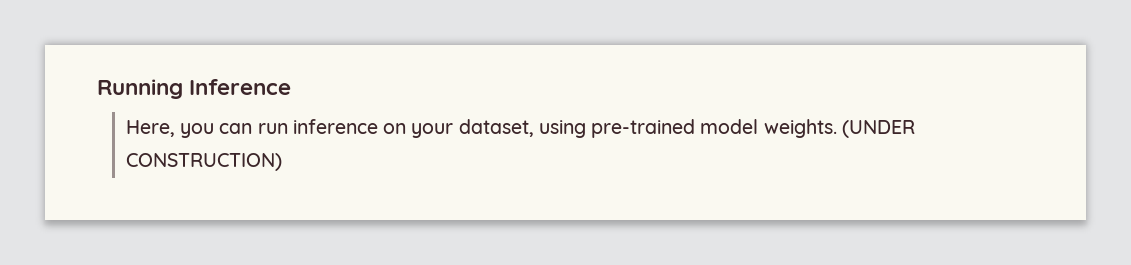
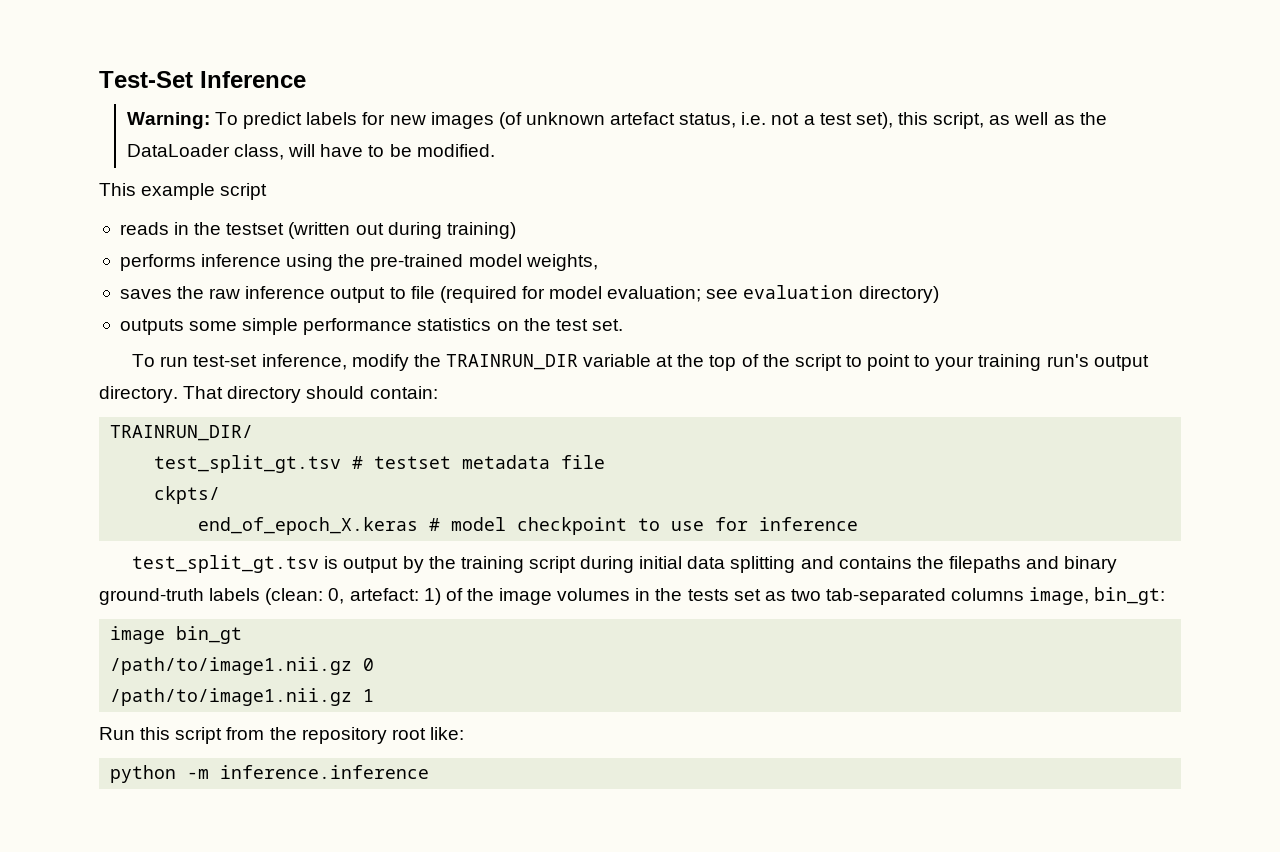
[97,79,183,99] Running -> [99,71,193,88] Test-Set
[125,119,915,138] [125,153,282,171] Here, you can run inference on your dataset, using pre-trained model weights. (UNDER CONSTRUCTION) -> [126,112,1107,129] [126,144,495,160] [99,183,268,200] [119,222,516,239] [119,254,598,271] [119,285,939,303] [119,318,623,335] [132,354,1149,371] [99,386,438,403] [110,425,254,441] [154,455,606,473] [154,486,221,504] [198,517,859,535] [132,555,1118,573] [99,587,1166,605] [110,626,243,644] [110,657,375,675] [110,688,375,706] [99,727,464,744] [110,765,430,783] Warning: To predict labels for new images (of unknown artefact status, i.e. not a test set), this script, as well as the DataLoader class, will have to be modified. // This example script // reads in the testset (written out during training) // performs inference using the pre-trained model weights, // saves the raw inference output to file (required for model evaluation; see evaluation directory) // outputs some simple performance statistics on the test set. // To run test-set inference, modify the TRAINRUN_DIR variable at the top of the script to point to your training run's output directory. That directory should contain: // TRAINRUN_DIR/ // test_split_gt.tsv # testset metadata file // ckpts/ // end_of_epoch_X.keras # model checkpoint to use for inference // test_split_gt.tsv is output by the training script during initial data splitting and contains the filepaths and binary ground-truth labels (clean: 0, artefact: 1) of the image volumes in the tests set as two tab-separated columns image, bin_gt: // image bin_gt // /path/to/image1.nii.gz 0 // /path/to/image1.nii.gz 1 // Run this script from the repository root like: // python -m inference.inference

